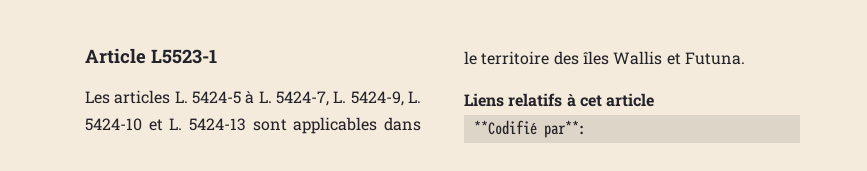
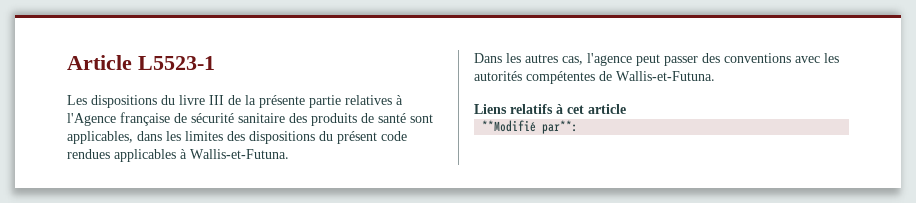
[114,90,421,106] [85,117,421,134] [464,51,745,65] articles L. 5424-5 à L. 5424-7, L. 5424-9, L. 5424-10 et L. 5424-13 sont applicables dans le territoire des îles Wallis et Futuna. -> [91,95,403,108] [67,112,433,126] [67,131,407,144] [67,149,289,162] [474,53,839,66] [474,71,715,84] dispositions du livre III de la présente partie relatives à l'Agence française de sécurité sanitaire des produits de santé sont applicables, dans les limites des dispositions du présent code rendues applicables à Wallis-et-Futuna. // Dans les autres cas, l'agence peut passer des conventions avec les autorités compétentes de Wallis-et-Futuna.
[473,120,537,135] **Codifié -> [482,120,537,132] **Modifié

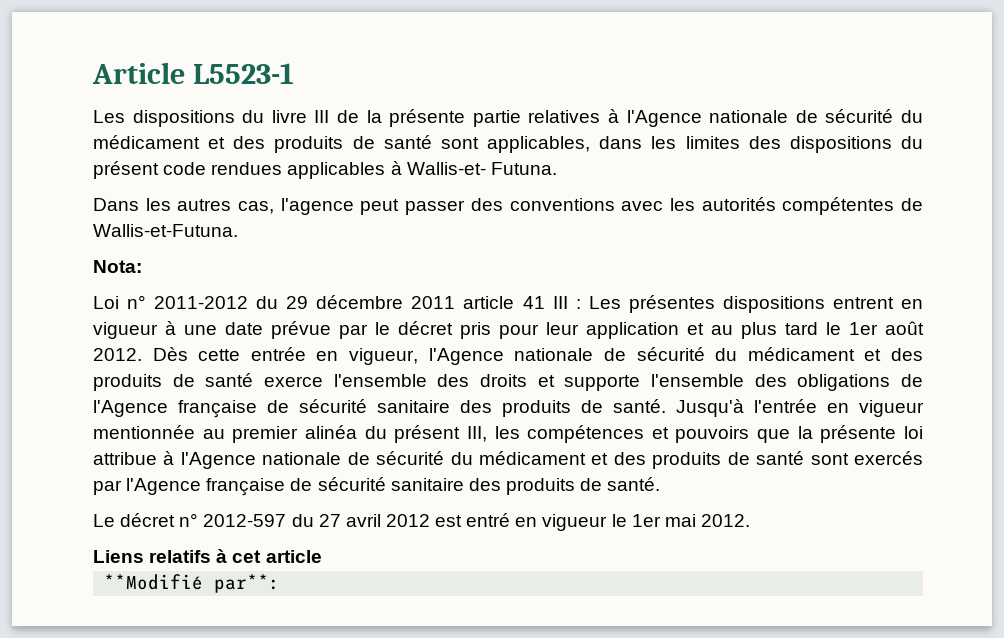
[120,112,285,126] française de sécurité sanitaire -> [709,109,924,123] [93,135,226,149] nationale de sécurité du médicament et
[190,149,289,159] Wallis-et-Futuna. -> [406,162,557,175] Wallis-et- Futuna.
(715, 76) none -> [93,260,142,273] [93,295,924,313] [93,321,924,339] [93,347,924,365] [93,373,923,391] [93,399,924,418] [93,425,923,443] [93,451,924,469] [93,477,661,496] [93,513,750,531] // Nota: // Loi n° 2011-2012 du 29 décembre 2011 article 41 III : Les présentes dispositions entrent en vigueur à une date prévue par le décret pris pour leur application et au plus tard le 1er août 2012. Dès cette entrée en vigueur, l'Agence nationale de sécurité du médicament et des produits de santé exerce l'ensemble des droits et supporte l'ensemble des obligations de l'Agence française de sécurité sanitaire des produits de santé. Jusqu'à l'entrée en vigueur mentionnée au premier alinéa du présent III, les compétences et pouvoirs que la présente loi attribue à l'Agence nationale de sécurité du médicament et des produits de santé sont exercés par l'Agence française de sécurité sanitaire des produits de santé. // Le décret n° 2012-597 du 27 avril 2012 est entré en vigueur le 1er mai 2012.

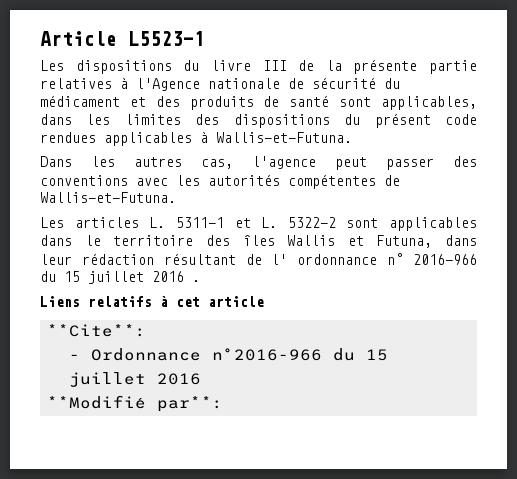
[406,162,557,175] Wallis-et- Futuna. -> [216,132,352,143] Wallis-et-Futuna.
[93,260,142,273] [93,295,924,313] [93,321,924,339] [93,347,924,365] [93,373,923,391] [93,399,924,418] [93,425,923,443] [93,451,924,469] [93,477,661,496] [93,513,750,531] Nota: // Loi n° 2011-2012 du 29 décembre 2011 article 41 III : Les présentes dispositions entrent en vigueur à une date prévue par le décret pris pour leur application et au plus tard le 1er août 2012. Dès cette entrée en vigueur, l'Agence nationale de sécurité du médicament et des produits de santé exerce l'ensemble des droits et supporte l'ensemble des obligations de l'Agence française de sécurité sanitaire des produits de santé. Jusqu'à l'entrée en vigueur mentionnée au premier alinéa du présent III, les compétences et pouvoirs que la présente loi attribue à l'Agence nationale de sécurité du médicament et des produits de santé sont exercés par l'Agence française de sécurité sanitaire des produits de santé. // Le décret n° 2012-597 du 27 avril 2012 est entré en vigueur le 1er mai 2012. -> [40,217,477,231] [40,235,477,248] [40,253,477,265] [40,271,200,284] Les articles L. 5311-1 et L. 5322-2 sont applicables dans le territoire des îles Wallis et Futuna, dans leur rédaction résultant de l' ordonnance n° 2016-966 du 15 juillet 2016 .
(322, 556) none -> [46,324,146,337] [68,348,388,361] [68,372,201,387] // **Cite**: // - Ordonnance n°2016-966 du 15 juillet 2016

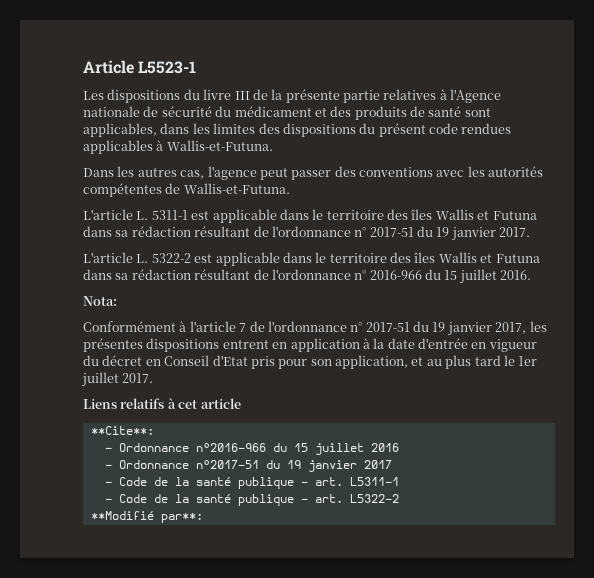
[40,217,477,231] [40,235,477,248] [40,253,378,265] Les articles L. 5311-1 et L. 5322-2 sont applicables dans le territoire des îles Wallis et Futuna, dans leur rédaction résultant de l' ordonnance -> [83,209,537,223] [83,226,531,241] [83,252,540,266] [83,269,351,280] L'article L. 5311-1 est applicable dans le territoire des îles Wallis et Futuna dans sa rédaction résultant de l'ordonnance n° 2017-51 du 19 janvier 2017. // L'article L. 5322-2 est applicable dans le territoire des îles Wallis et Futuna dans sa rédaction résultant de l'ordonnance
[152,271,200,282] 2016 . -> [500,270,532,280] [83,296,117,306] [83,321,547,336] [83,338,537,352] [83,355,538,369] [82,372,154,387] 2016. // Nota: // Conformément à l'article 7 de l'ordonnance n° 2017-51 du 19 janvier 2017, les présentes dispositions entrent en application à la date d'entrée en vigueur du décret en Conseil d'Etat pris pour son application, et au plus tard le 1er juillet 2017.
(201, 379) none -> [104,460,392,472] [104,477,399,489] [104,494,399,506] // - Ordonnance n°2017-51 du 19 janvier 2017 // - Code de la santé publique - art. L5311-1 // - Code de la santé publique - art. L5322-2

